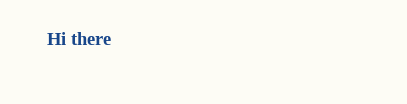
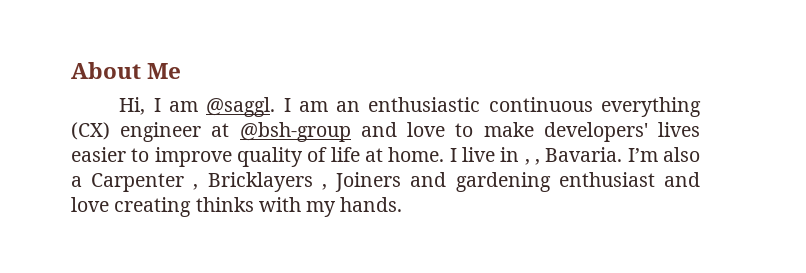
[47,32,111,45] Hi there -> [71,62,182,79] [119,97,701,117] [71,122,700,142] [71,147,700,167] [71,172,700,192] [71,197,403,217] About Me // Hi, I am @saggl. I am an enthusiastic continuous everything (CX) engineer at @bsh-group and love to make developers' lives easier to improve quality of life at home. I live in , , Bavaria. I’m also a Carpenter , Bricklayers , Joiners and gardening enthusiast and love creating thinks with my hands.

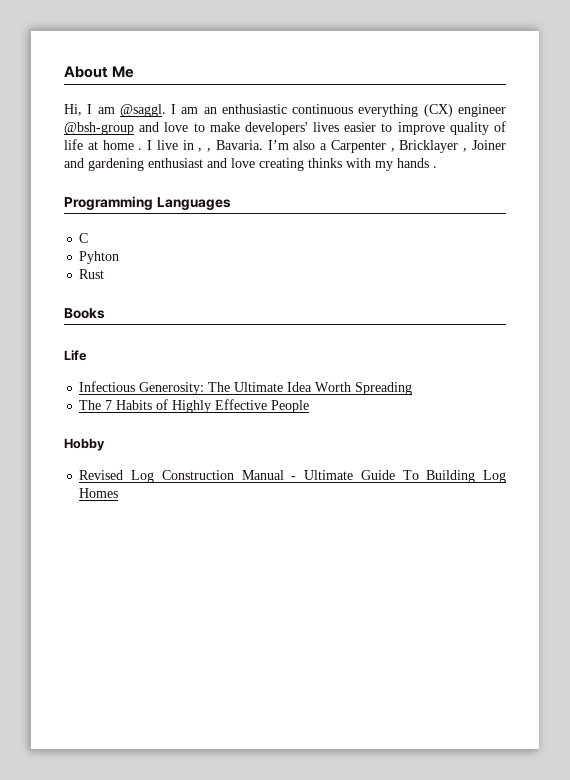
[211,123,230,137] at -> (506, 110) none
[388,147,445,162] home. -> [102,140,143,150] home .
[207,172,402,192] Bricklayers , Joiners -> [399,140,506,153] Bricklayer , Joiner
[340,197,403,212] hands. -> [397,158,437,168] [64,196,231,210] [79,233,89,243] [79,251,120,264] [79,269,105,279] [64,308,105,319] [64,350,87,361] [79,381,413,395] [79,399,310,413] [64,438,105,451] [79,470,507,483] [79,488,119,498] hands . // Programming Languages // C // Pyhton // Rust // Books // Life // Infectious Generosity: The Ultimate Idea Worth Spreading // The 7 Habits of Highly Effective People // Hobby // Revised Log Construction Manual - Ultimate Guide To Building Log Homes

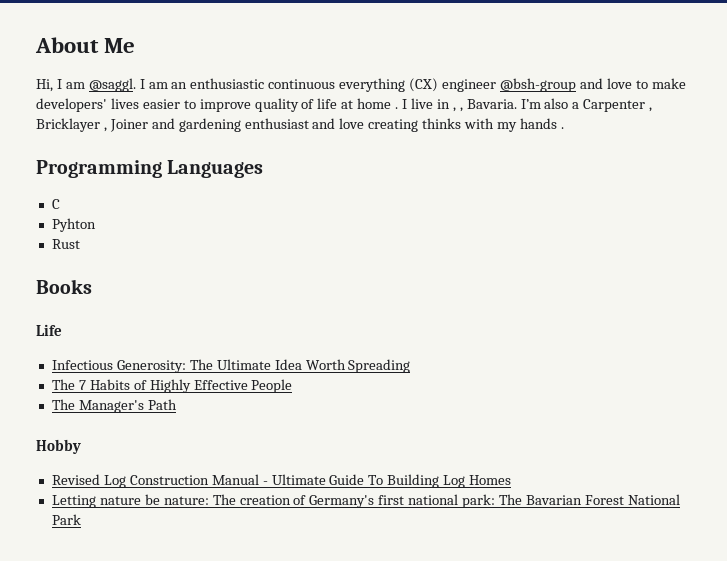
(310, 406) none -> [51,399,177,413] // The Manager's Path
(119, 493) none -> [51,494,680,508] [51,514,81,525] // Letting nature be nature: The creation of Germany's first national park: The Bavarian Forest National Park

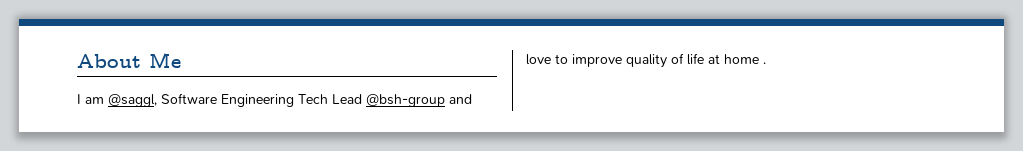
[36,78,686,92] [36,98,180,112] Hi, I am @saggl. I am an enthusiastic continuous everything (CX) engineer @bsh-group and love to make developers' lives easier -> [77,93,472,107] [526,54,551,65] I am @saggl, Software Engineering Tech Lead @bsh-group and love
[402,98,653,112] [36,118,564,132] [36,160,264,178] [51,199,60,209] [51,218,96,232] [51,239,80,249] [36,279,92,294] [36,324,62,336] [51,359,411,373] [51,379,293,393] [51,399,177,413] [36,439,81,454] [51,474,512,488] [51,494,680,508] [51,514,81,525] I live in , , Bavaria. I’m also a Carpenter , Bricklayer , Joiner and gardening enthusiast and love creating thinks with my hands . // Programming Languages // C // Pyhton // Rust // Books // Life // Infectious Generosity: The Ultimate Idea Worth Spreading // The 7 Habits of Highly Effective People // The Manager's Path // Hobby // Revised Log Construction Manual - Ultimate Guide To Building Log Homes // Letting nature be nature: The creation of Germany's first national park: The Bavarian Forest National Park -> (766, 63) none

